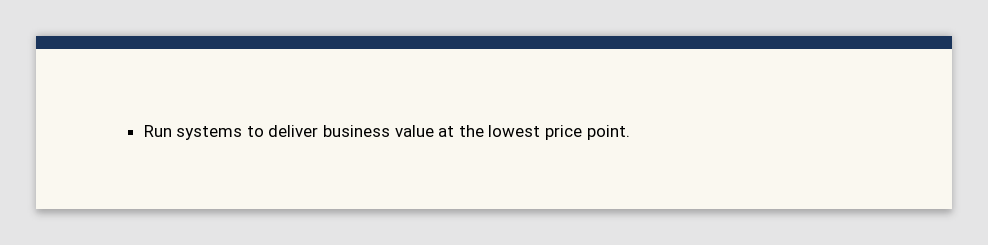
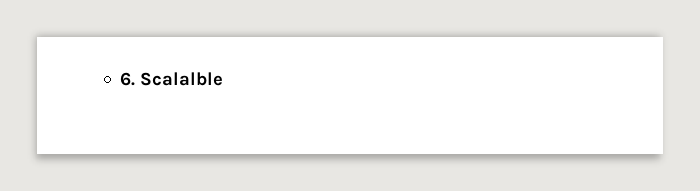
[143,125,630,140] Run systems to deliver business value at the lowest price point. -> [120,72,224,86] 6. Scalalble

